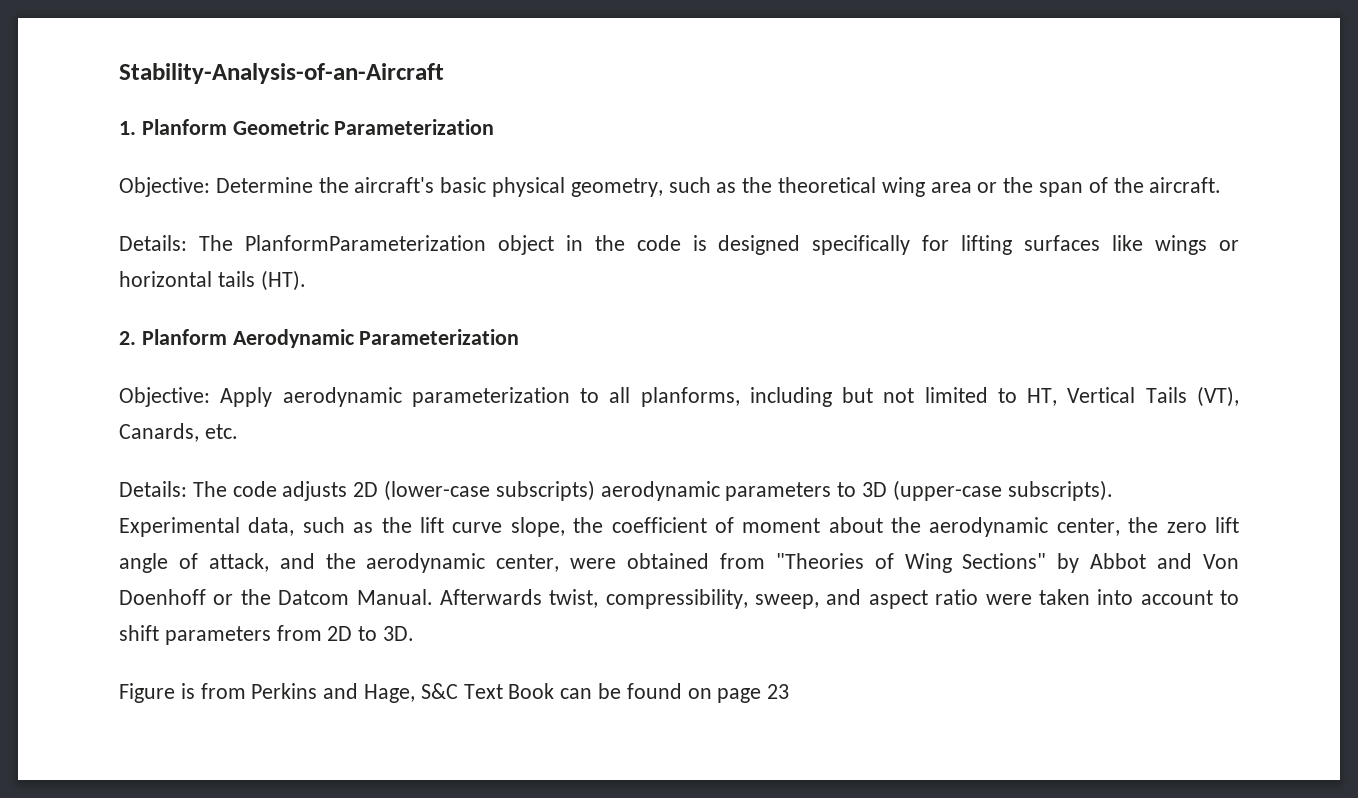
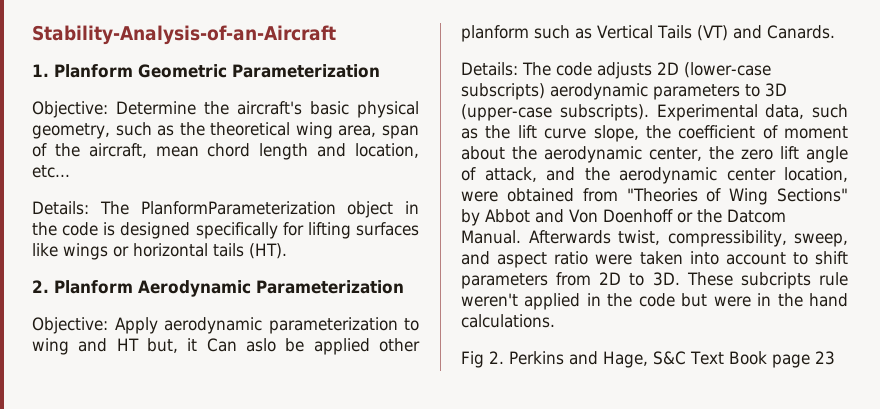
[930,177,1222,197] area or the span of the aircraft. -> [338,125,419,139] [32,143,419,160] [32,165,70,178] area, span of the aircraft, mean chord length and location, etc...
[609,386,1239,407] [119,423,238,442] all planforms, including but not limited to HT, Vertical Tails (VT), Canards, etc. -> [32,338,420,355] [461,25,835,42] wing and HT but, it Can aslo be applied other planform such as Vertical Tails (VT) and Canards.
[496,554,560,572] center, -> [726,167,848,182] center location,
[119,683,246,703] // Figure is from -> [686,272,848,289] [461,293,849,310] [461,314,555,328] [461,351,504,368] These subcripts rule weren't applied in the code but were in the hand calculations. // Fig 2.
[560,683,712,699] can be found on -> (767, 358) none

